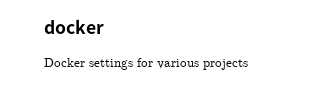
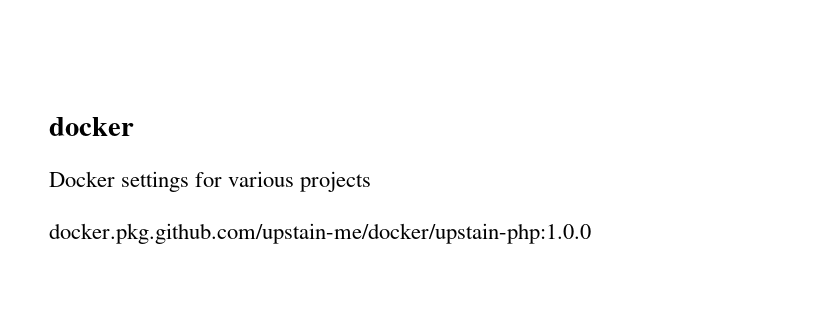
(248, 64) none -> [49,223,591,244] // docker.pkg.github.com/upstain-me/docker/upstain-php:1.0.0

